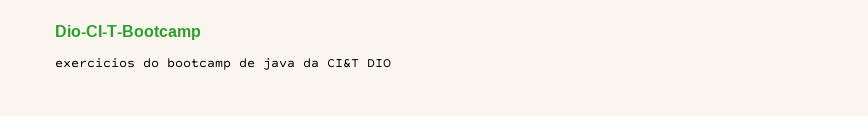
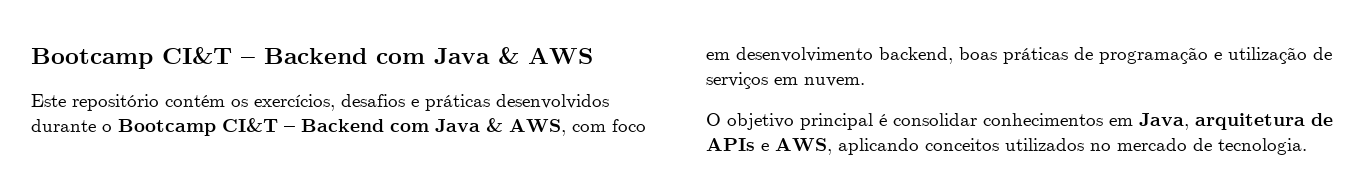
[55,25,201,40] [55,58,391,70] Dio-CI-T-Bootcamp // exercicios do bootcamp de java da CI&T DIO -> [31,47,593,69] [31,94,609,111] [31,118,646,136] [706,47,1332,64] [706,72,865,89] [706,113,1333,130] [706,138,1307,155] Bootcamp CI&T – Backend com Java & AWS // Este repositório contém os exercícios, desafios e práticas desenvolvidos durante o Bootcamp CI&T – Backend com Java & AWS, com foco em desenvolvimento backend, boas práticas de programação e utilização de serviços em nuvem. // O objetivo principal é consolidar conhecimentos em Java, arquitetura de APIs e AWS, aplicando conceitos utilizados no mercado de tecnologia.

